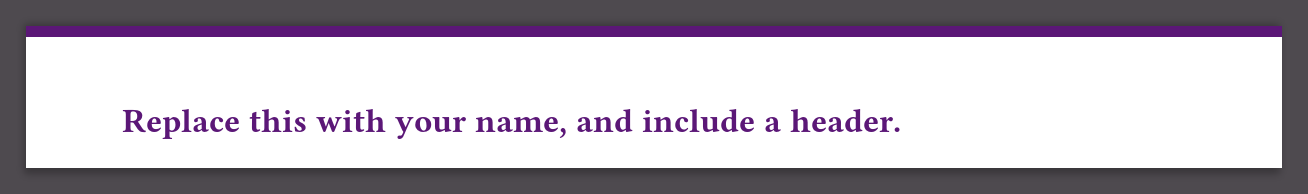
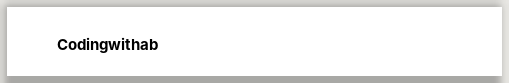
[122,109,902,139] Replace this with your name, and include a header. -> [57,37,158,53] Codingwithab

